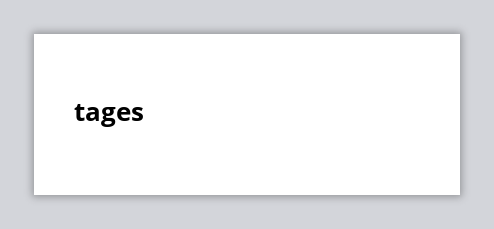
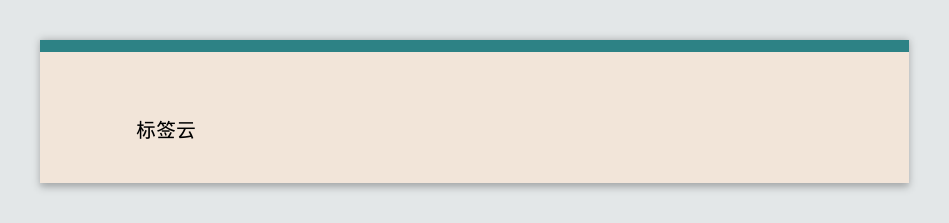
[74,103,144,127] tages -> [136,120,196,139] 标签云

